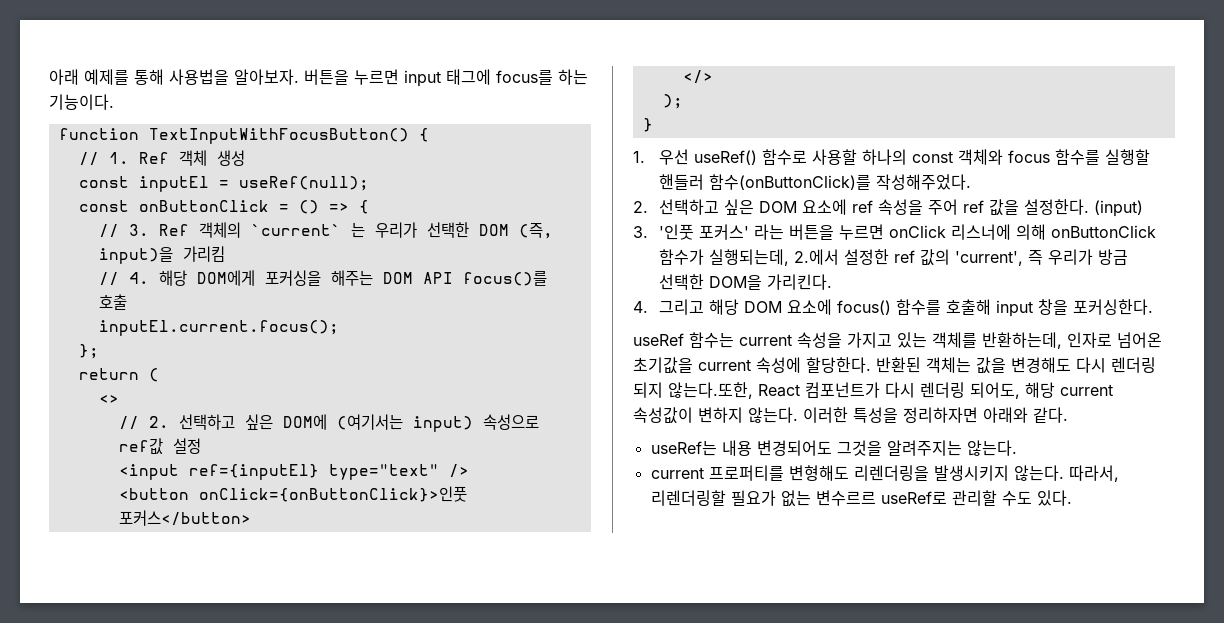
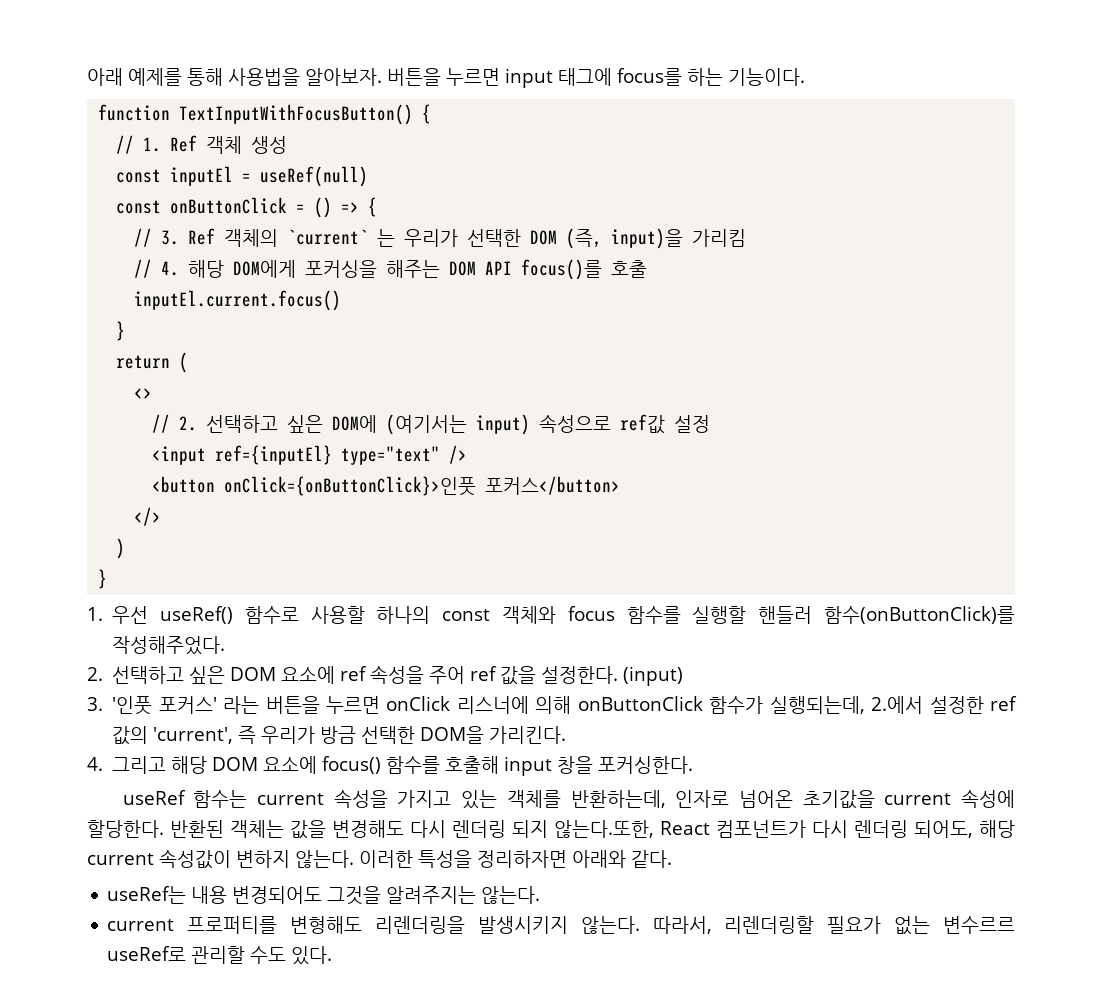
[238,176,369,191] useRef(null); -> [260,166,369,187] useRef(null)
[98,320,339,336] [78,344,99,359] inputEl.current.focus(); // }; -> [134,290,342,311] [116,321,126,341] inputEl.current.focus() // }
[662,94,683,109] ); -> [116,538,126,559] )

